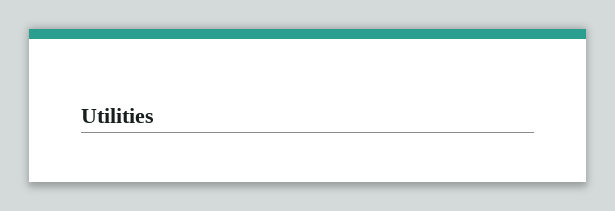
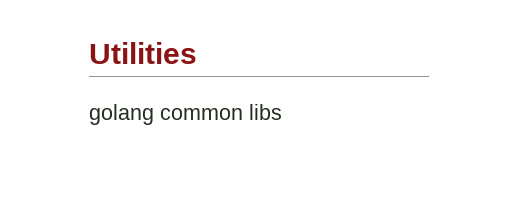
(154, 115) none -> [89,104,282,125] // golang common libs

